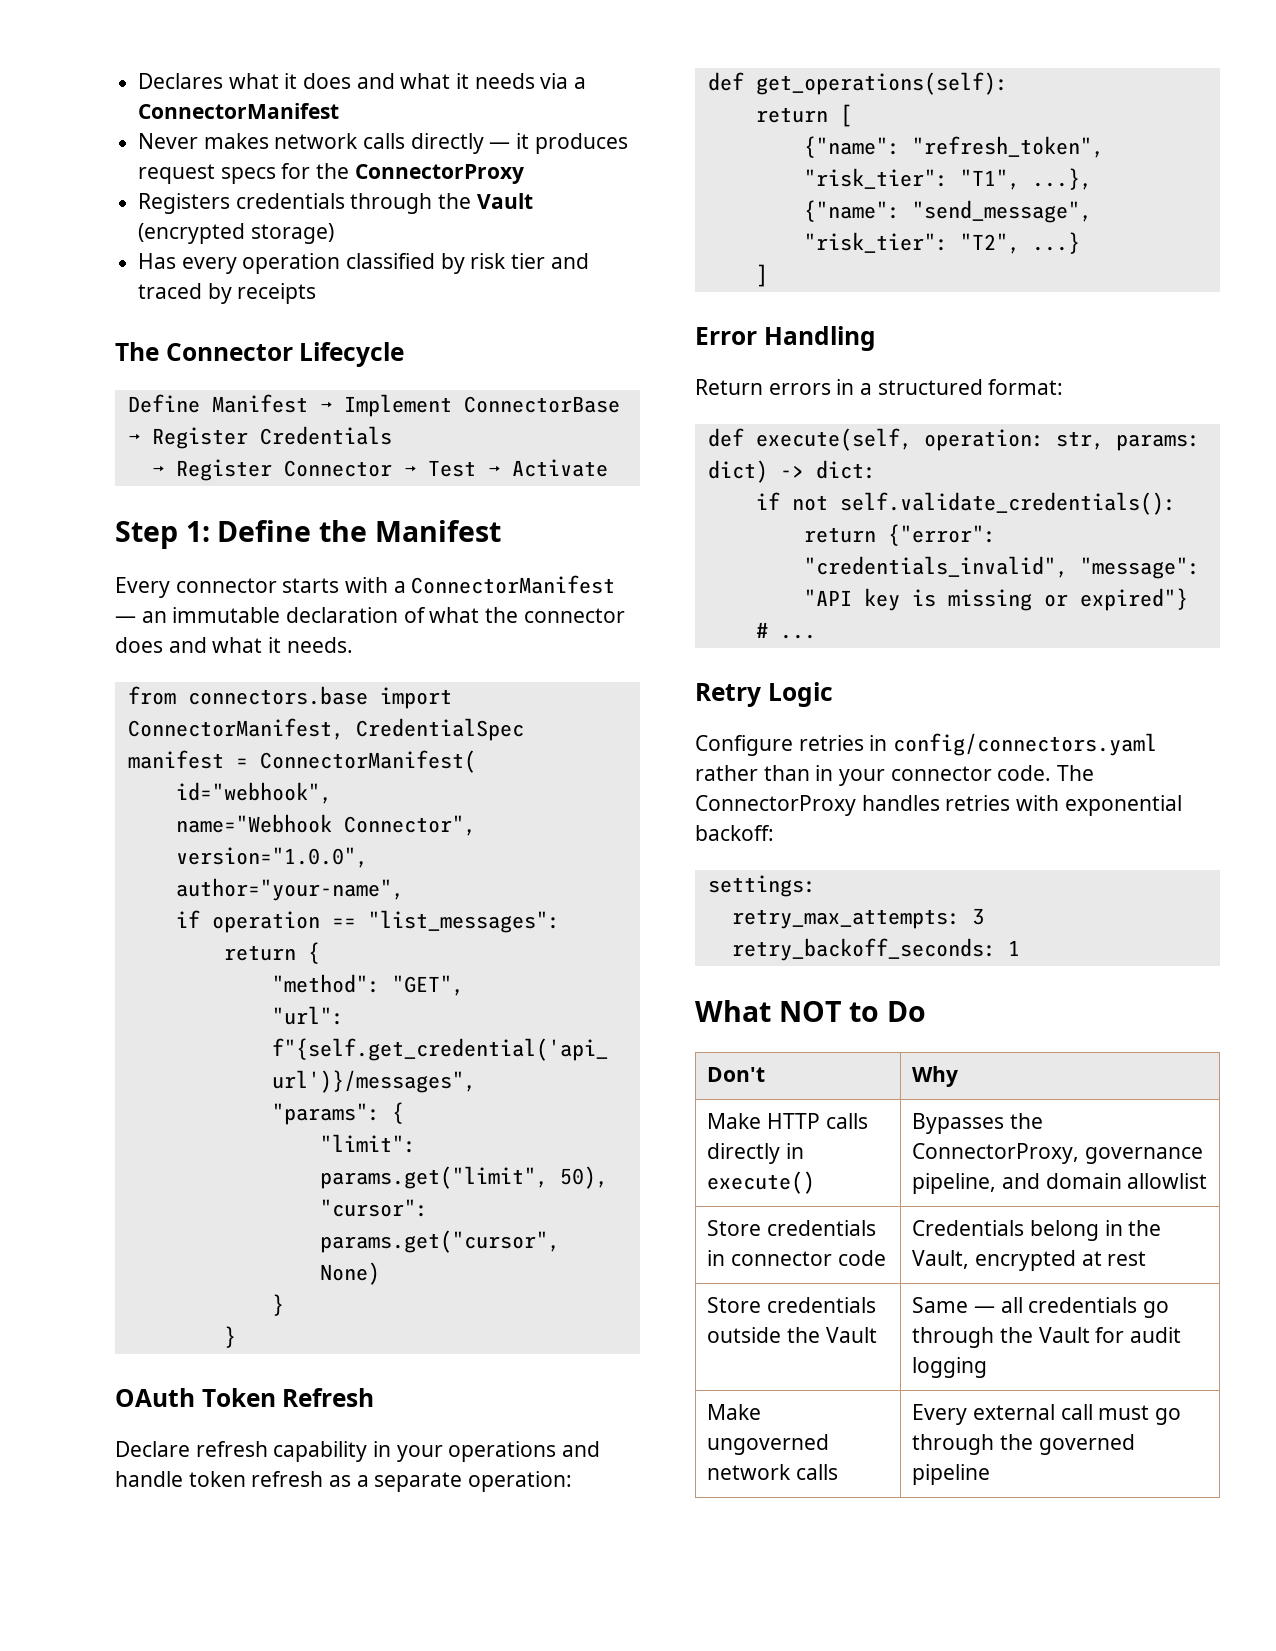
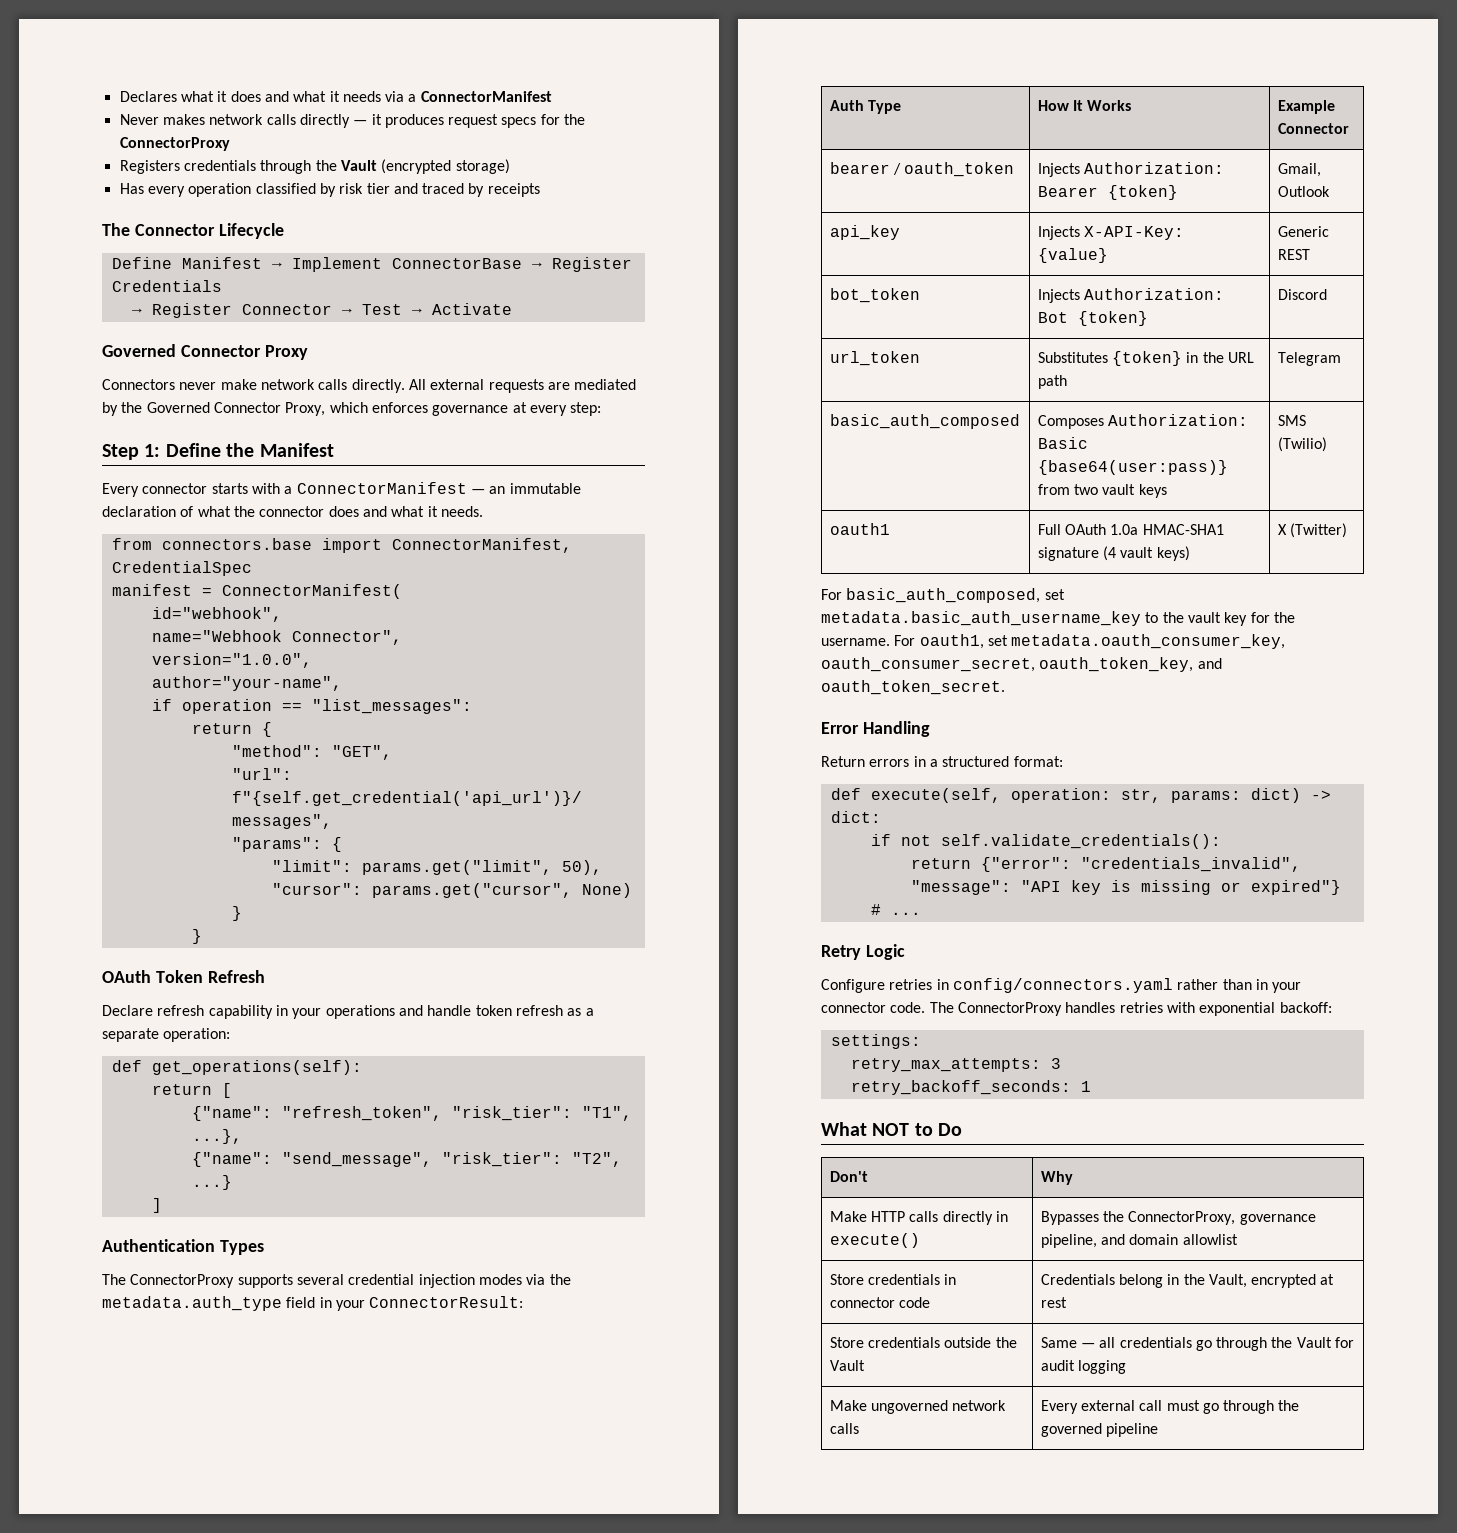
(608, 468) none -> [102,344,308,360] [102,379,637,393] [102,402,602,416] // Governed Connector Proxy // Connectors never make network calls directly. All external requests are mediated by the Governed Connector Proxy, which enforces governance at every step:
(768, 275) none -> [102,1239,264,1255] [102,1274,571,1288] [102,1296,524,1311] [829,100,901,114] [1037,100,1132,111] [1277,100,1335,114] [1277,123,1349,134] [829,162,1015,177] [1037,162,1224,177] [1037,185,1178,200] [1277,163,1321,177] [1277,186,1330,197] [829,225,900,240] [1037,226,1184,240] [1037,248,1108,263] [1277,226,1329,237] [1277,249,1310,260] [829,288,920,303] [1037,288,1224,303] [1037,311,1148,326] [1277,289,1327,300] [829,351,920,366] [1037,351,1254,366] [1037,375,1067,389] [1277,352,1341,366] [829,414,1020,429] [1037,414,1248,429] [1037,437,1088,449] [1037,460,1228,475] [1037,484,1167,498] [1277,415,1306,426] [1277,437,1327,452] [829,523,890,535] [1037,524,1224,535] [1037,546,1190,561] [1277,523,1347,538] [821,588,1065,603] [821,611,1295,626] [821,634,1286,649] [821,657,1222,672] [821,680,1005,695] // Authentication Types // The ConnectorProxy supports several credential injection modes via the metadata.auth_type field in your ConnectorResult: // Auth Type | How It Works | Example Connector // bearer / oauth_token | Injects Authorization: Bearer {token} | Gmail, Outlook // api_key | Injects X-API-Key: {value} | Generic REST // bot_token | Injects Authorization: Bot {token} | Discord // url_token | Substitutes {token} in the URL path | Telegram // basic_auth_composed | Composes Authorization: Basic {base64(user:pass)} from two vault keys | SMS (Twilio) // oauth1 | Full OAuth 1.0a HMAC-SHA1 signature (4 vault keys) | X (Twitter) // For basic_auth_composed, set metadata.basic_auth_username_key to the vault key for the username. For oauth1, set metadata.oauth_consumer_key, oauth_consumer_secret, oauth_token_key, and oauth_token_secret.

